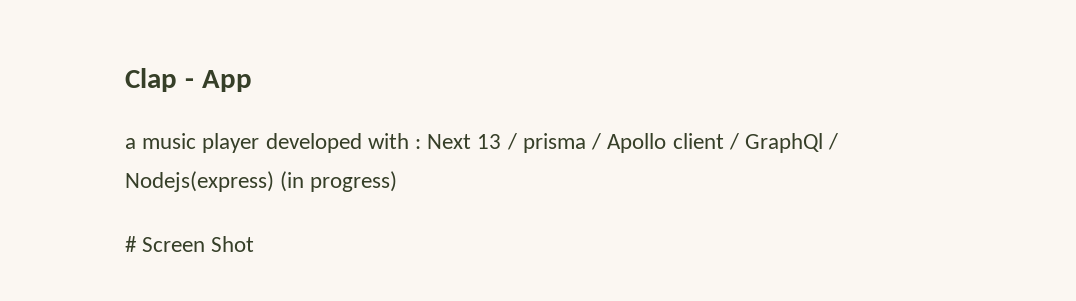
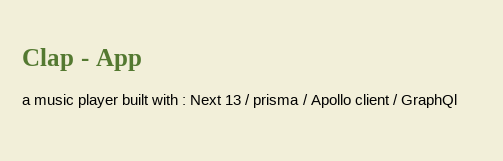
[265,133,362,153] developed -> [122,94,150,105] built
[828,133,839,150] [125,171,398,192] [125,236,255,252] / Nodejs(express) (in progress) // # Screen Shot -> (457, 101) none

